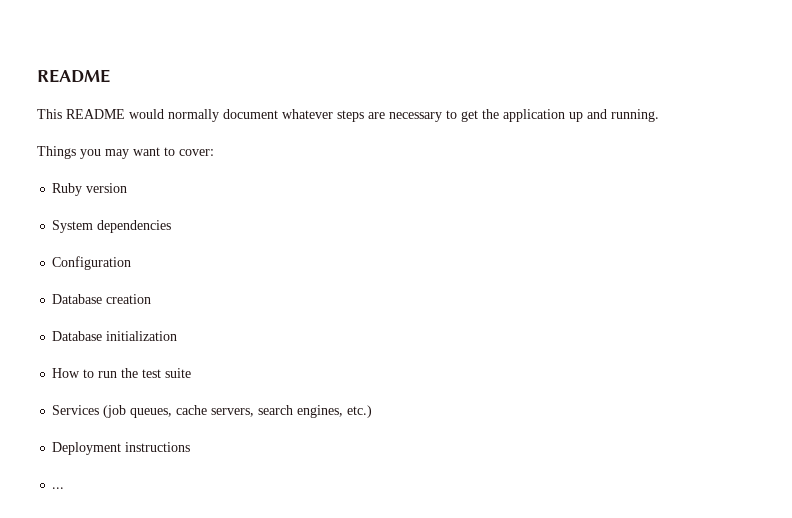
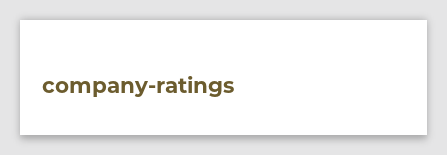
[37,69,110,83] [37,109,659,122] [37,146,214,159] [52,183,128,196] [52,220,172,233] [52,256,132,270] [52,294,152,304] [52,331,178,341] [52,368,192,378] [52,405,373,418] [52,442,191,455] [52,487,65,489] README // This README would normally document whatever steps are necessary to get the application up and running. // Things you may want to cover: // Ruby version // System dependencies // Configuration // Database creation // Database initialization // How to run the test suite // Services (job queues, cache servers, search engines, etc.) // Deployment instructions // ... -> [42,76,234,97] company-ratings

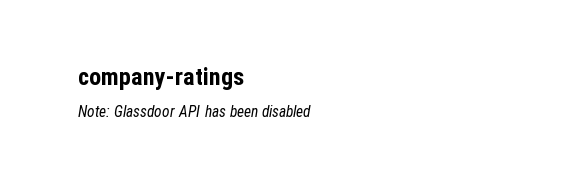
(234, 86) none -> [78,105,311,117] // Note: Glassdoor API has been disabled

